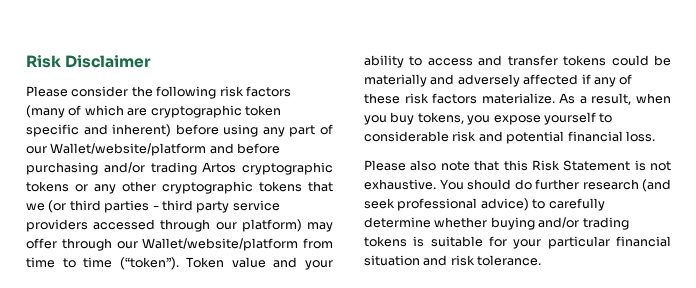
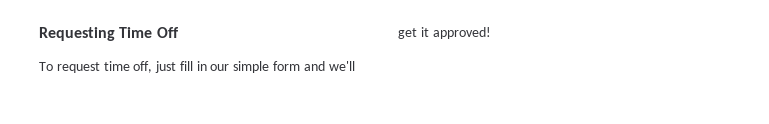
[26,55,152,68] [26,86,291,99] [26,105,281,118] [26,124,333,137] [26,143,281,156] [26,162,333,175] [26,181,333,194] [26,200,280,213] [26,219,333,232] [26,238,333,251] [26,257,333,270] [364,55,671,68] [364,74,633,87] [364,93,671,105] [364,112,613,125] [364,131,655,144] [364,160,671,171] [364,179,671,192] [364,198,605,211] [364,217,629,230] [364,236,671,249] [364,255,542,266] Risk Disclaimer // Please consider the following risk factors (many of which are cryptographic token specific and inherent) before using any part of our Wallet/website/platform and before purchasing and/or trading Artos cryptographic tokens or any other cryptographic tokens that we (or third parties - third party service providers accessed through our platform) may offer through our Wallet/website/platform from time to time (“token”). Token value and your ability to access and transfer tokens could be materially and adversely affected if any of these risk factors materialize. As a result, when you buy tokens, you expose yourself to considerable risk and potential financial loss. // Please also note that this Risk Statement is not exhaustive. You should do further research (and seek professional advice) to carefully determine whether buying and/or trading tokens is suitable for your particular financial situation and risk tolerance. -> [39,27,179,41] [39,61,355,73] [398,27,491,39] Requesting Time Off // To request time off, just fill in our simple form and we'll get it approved!

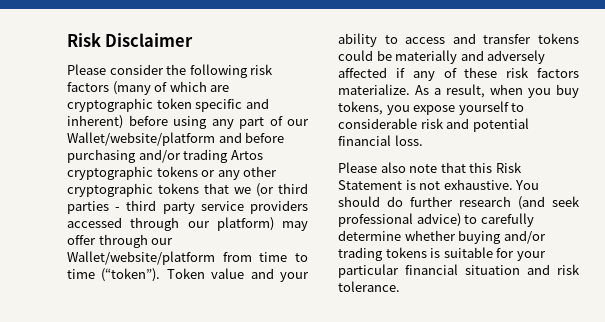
[39,27,179,41] [39,61,355,73] [398,27,491,39] Requesting Time Off // To request time off, just fill in our simple form and we'll get it approved! -> [67,33,194,47] [67,64,274,78] [67,81,230,95] [67,98,269,112] [67,115,309,129] [67,132,285,146] [67,149,263,163] [67,166,278,180] [67,183,308,197] [67,200,308,214] [67,217,308,231] [67,234,174,248] [67,251,308,265] [67,268,309,282] [338,33,579,47] [338,50,546,64] [338,67,579,81] [338,84,579,98] [338,101,525,115] [338,118,529,132] [338,135,423,146] [338,162,522,173] [338,179,540,190] [338,196,580,210] [338,213,534,227] [338,230,546,244] [338,247,546,261] [338,264,580,278] [338,281,400,292] Risk Disclaimer // Please consider the following risk factors (many of which are cryptographic token specific and inherent) before using any part of our Wallet/website/platform and before purchasing and/or trading Artos cryptographic tokens or any other cryptographic tokens that we (or third parties - third party service providers accessed through our platform) may offer through our Wallet/website/platform from time to time (“token”). Token value and your ability to access and transfer tokens could be materially and adversely affected if any of these risk factors materialize. As a result, when you buy tokens, you expose yourself to considerable risk and potential financial loss. // Please also note that this Risk Statement is not exhaustive. You should do further research (and seek professional advice) to carefully determine whether buying and/or trading tokens is suitable for your particular financial situation and risk tolerance.

